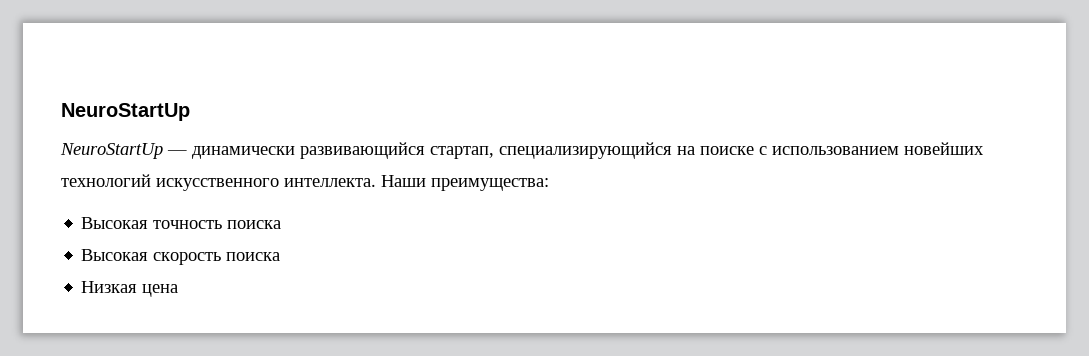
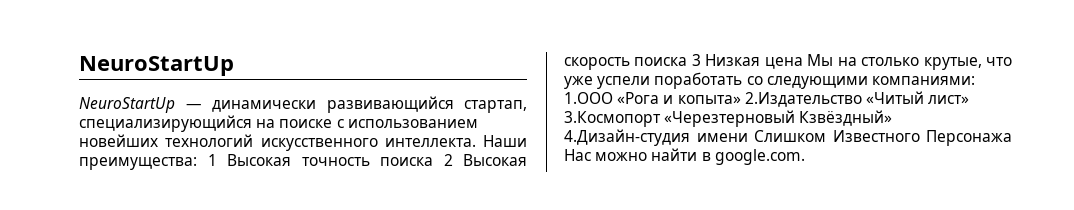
(549, 184) // -> [207,154,217,166] 1
(282, 224) // -> [443,154,453,166] 2
(281, 256) // -> [691,54,701,66] 3
(179, 290) none -> [807,54,1012,70] [564,72,975,89] [564,91,970,107] [564,110,893,127] [564,129,1012,146] [564,148,805,165] Мы на столько крутые, что уже успели поработать со следующими компаниями: 1.ООО «Рога и копыта» 2.Издательство «Читый лист» 3.Космопорт «Черезтерновый Кзвёздный» 4.Дизайн-студия имени Слишком Известного Персонажа Нас можно найти в google.com.

